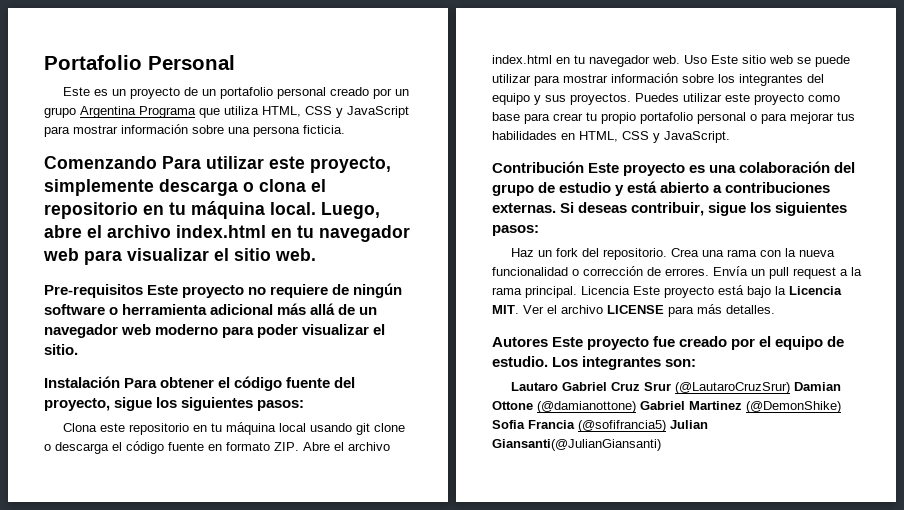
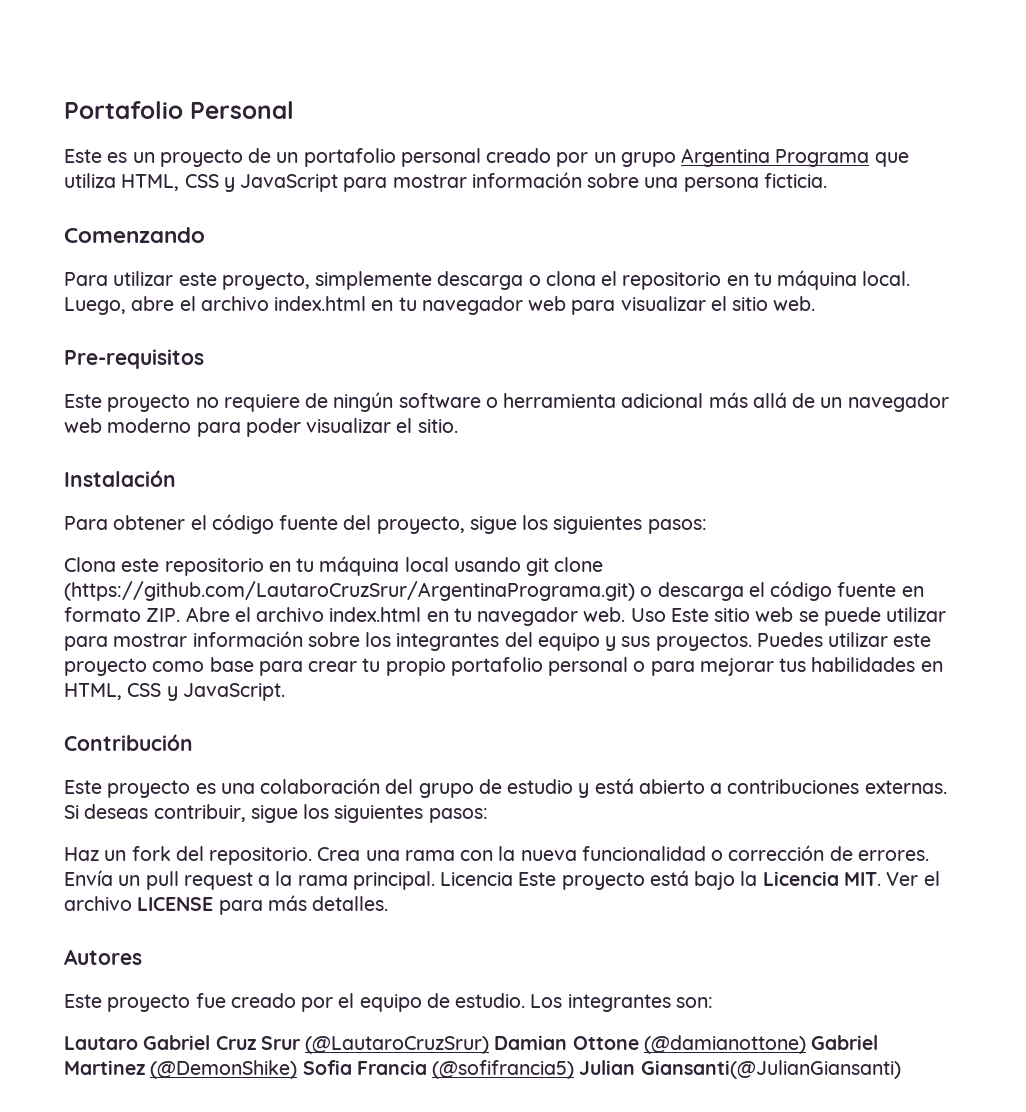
(157, 162) none -> (205, 235) //
(143, 291) none -> (204, 359) //
(120, 382) none -> (176, 478) //
(406, 427) none -> [64,581,635,601] (https://github.com/LautaroCruzSrur/ArgentinaPrograma.git)
(584, 167) none -> (193, 742) //
(548, 342) none -> (142, 957) //

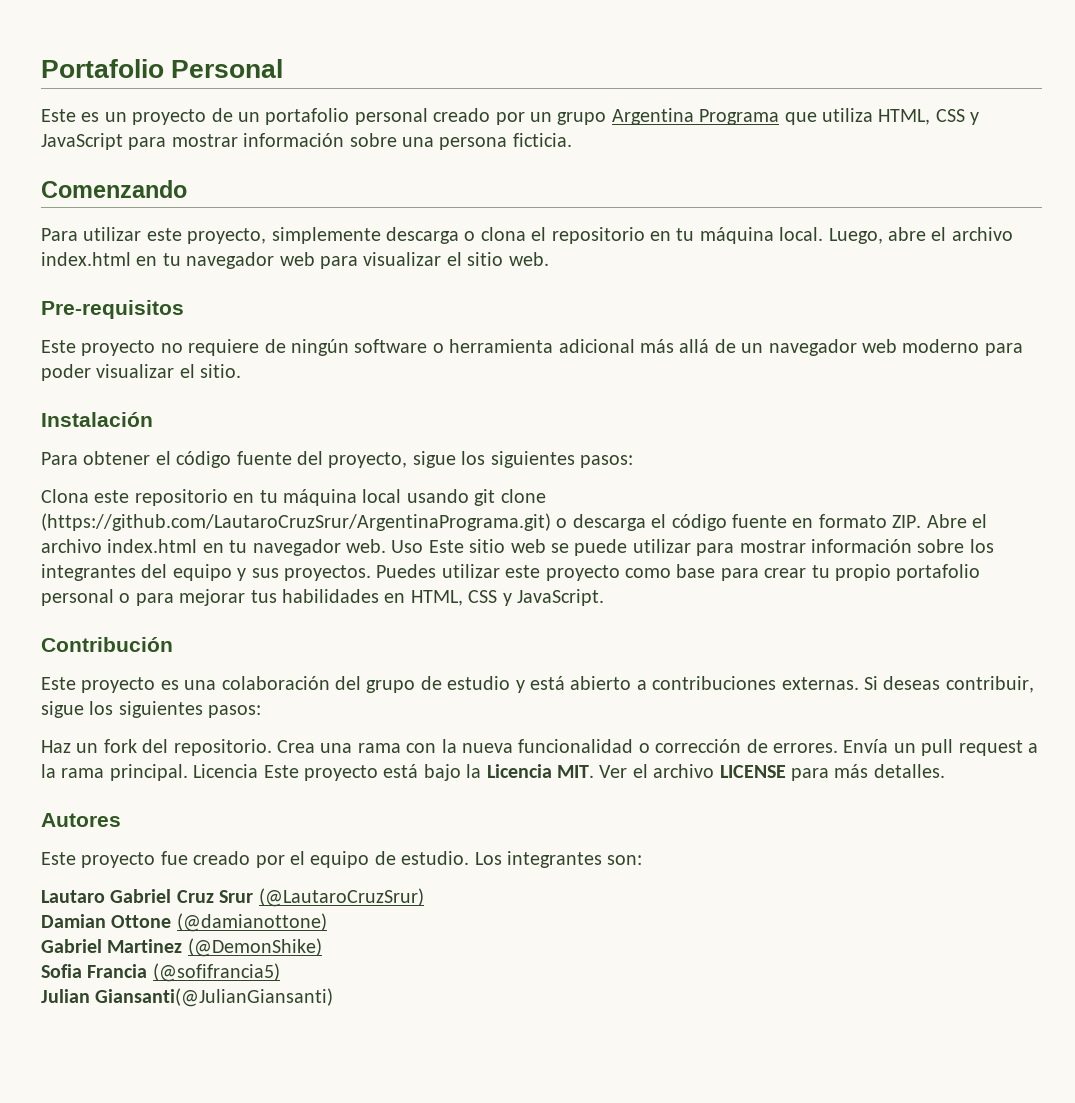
(490, 1045) none -> (424, 897) //
(806, 1044) none -> (327, 922) //
(298, 1069) none -> (322, 947) //
(575, 1069) none -> (280, 972) //

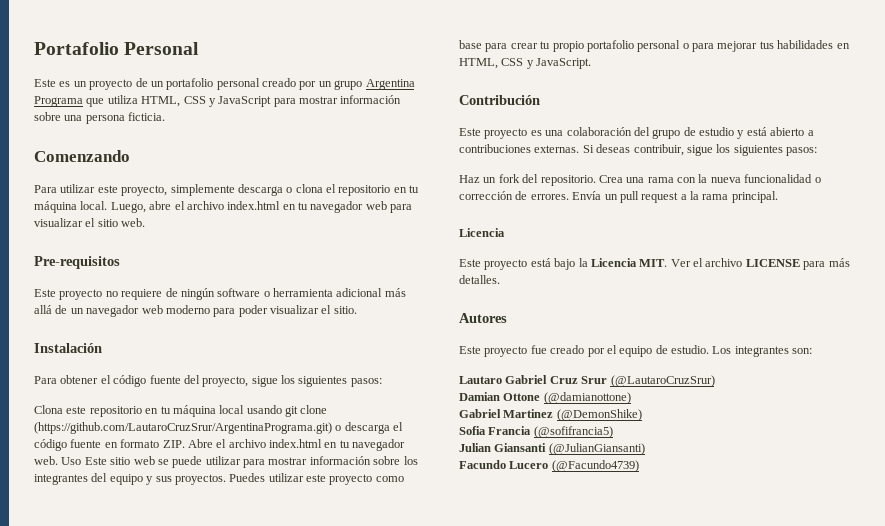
[193,764,259,778] Licencia -> [459,228,505,237] // Licencia //
[95,988,334,1007] Giansanti(@JulianGiansanti) -> [494,443,645,455] [459,460,639,472] Giansanti (@JulianGiansanti) // Facundo Lucero (@Facundo4739)

